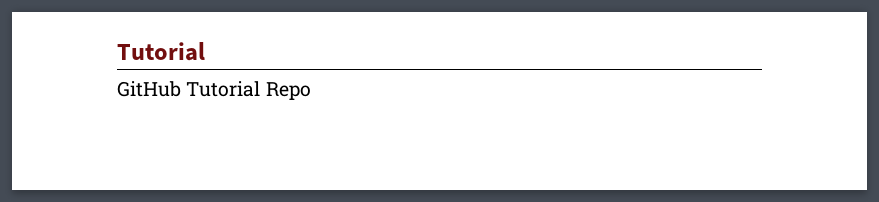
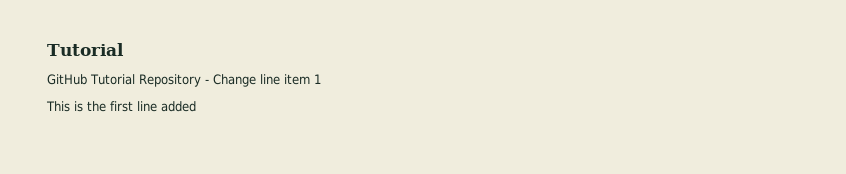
[265,82,311,100] Repo -> [138,74,321,87] [46,101,196,112] Repository - Change line item 1 // This is the first line added

